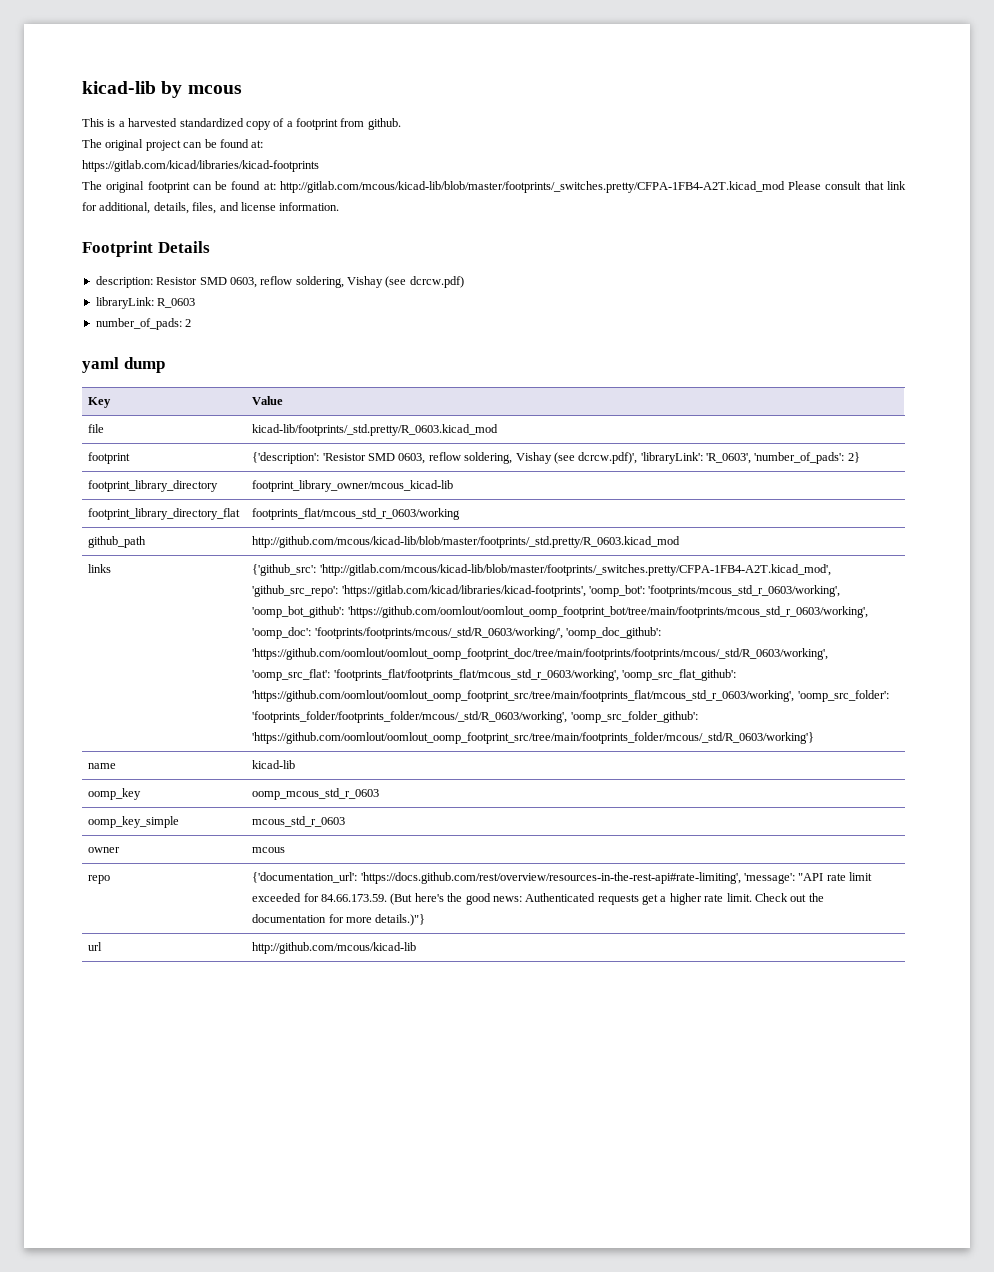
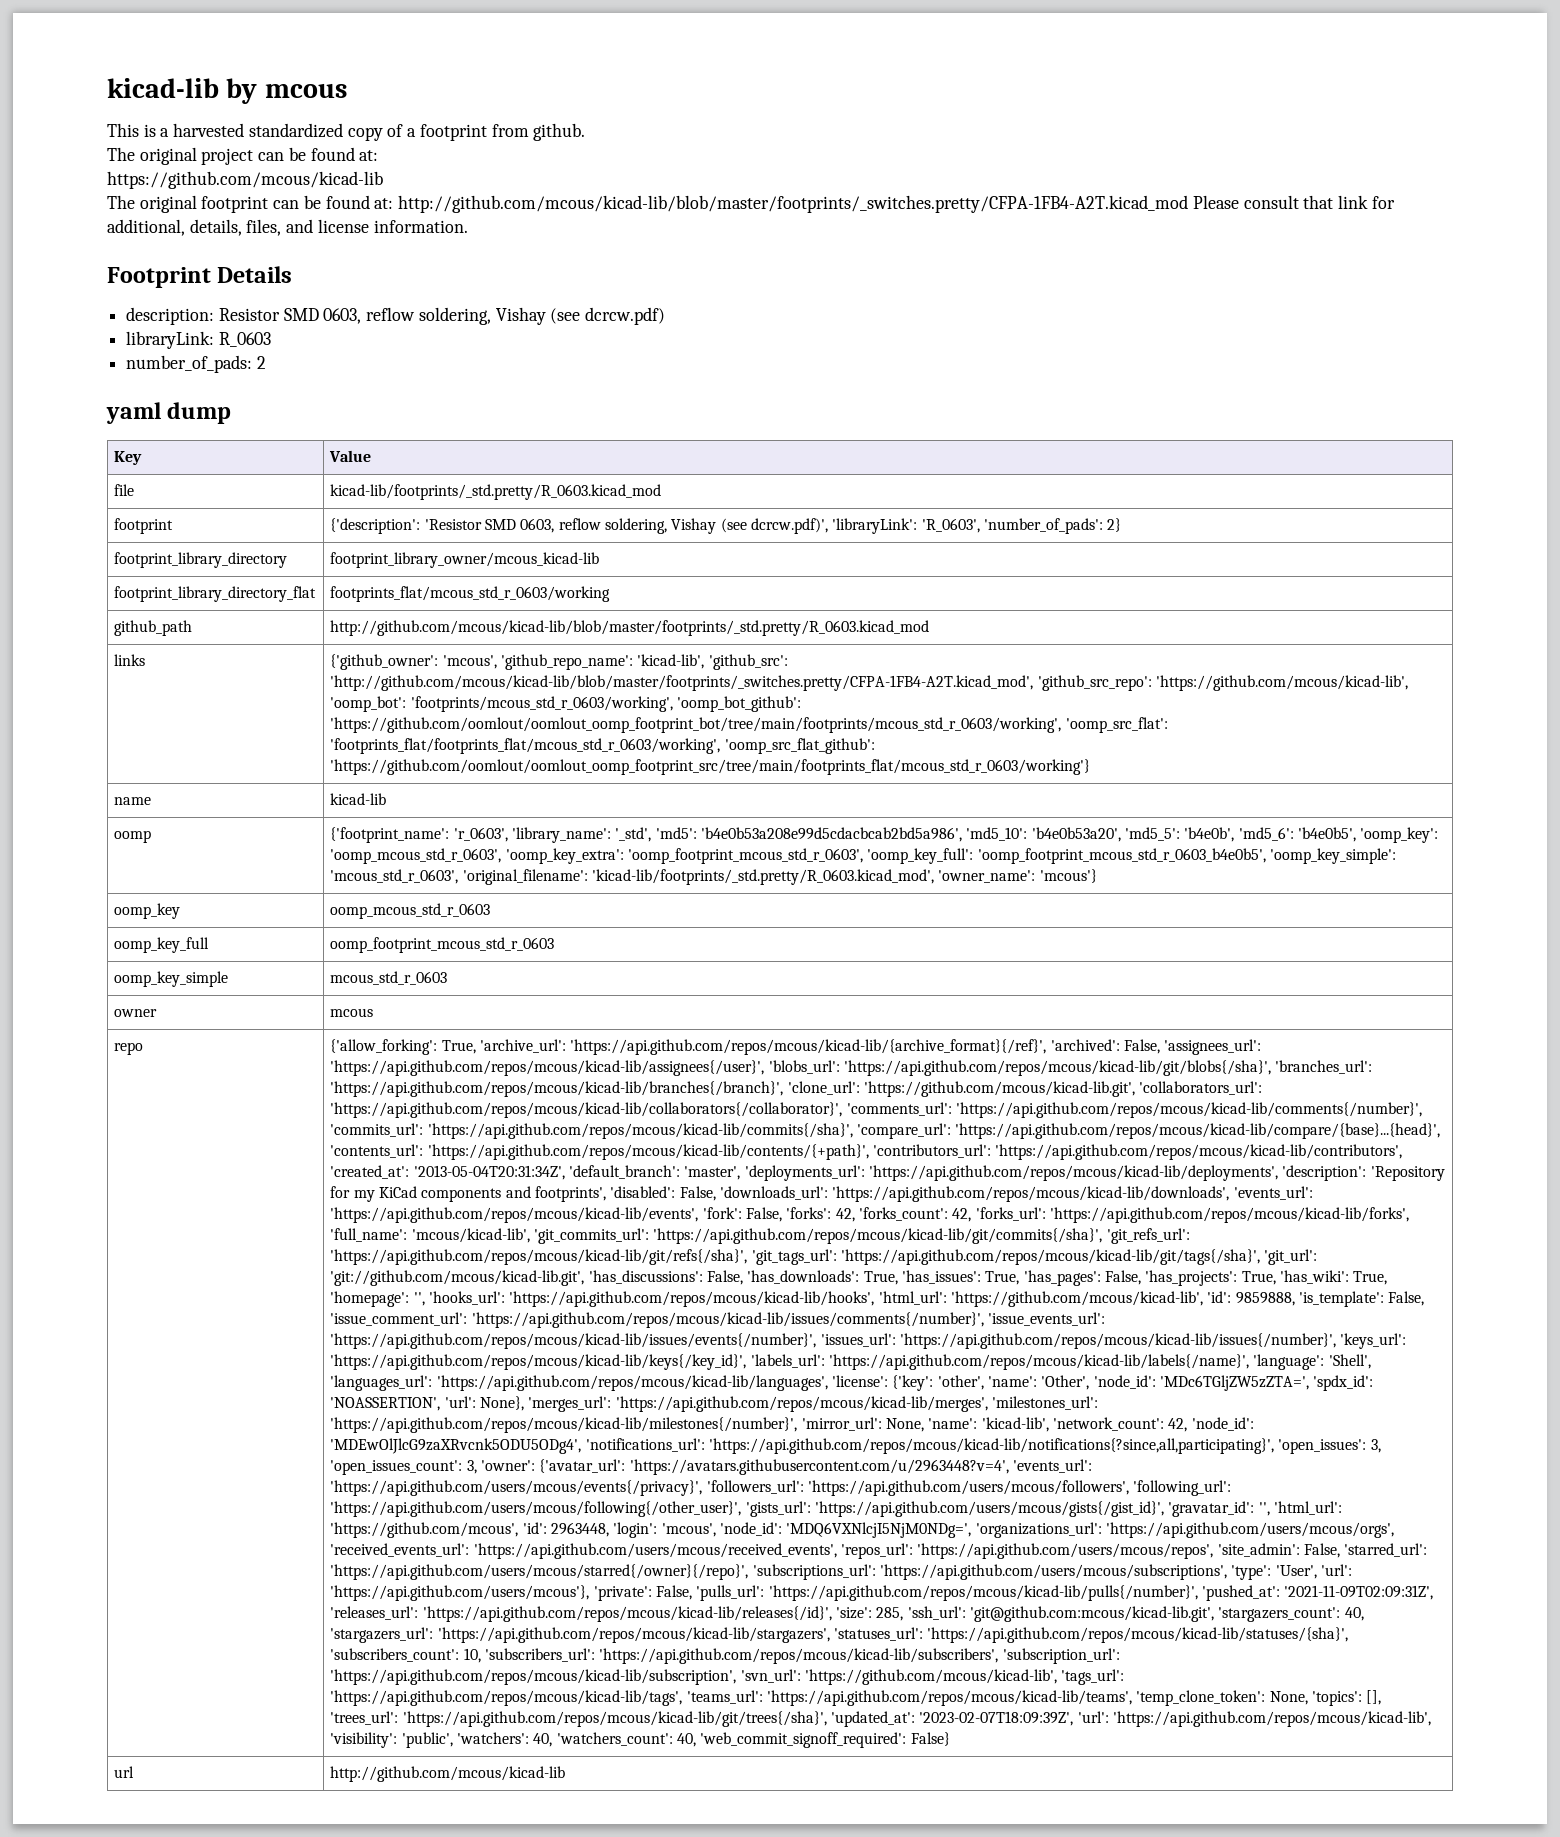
[82,160,319,172] https://gitlab.com/kicad/libraries/kicad-footprints -> [107,171,383,189] https://github.com/mcous/kicad-lib
[279,181,785,193] http://gitlab.com/mcous/kicad-lib/blob/master/footprints/_switches.pretty/CFPA-1FB4-A2T.kicad_mod -> [398,195,1189,213] http://github.com/mcous/kicad-lib/blob/master/footprints/_switches.pretty/CFPA-1FB4-A2T.kicad_mod
[252,564,831,576] [252,585,841,597] [252,606,868,618] [252,627,662,639] [252,648,829,660] [252,669,737,681] [252,690,889,702] [252,711,698,723] [252,732,815,744] [88,763,117,769] [252,760,296,769] {'github_src': 'http://gitlab.com/mcous/kicad-lib/blob/master/footprints/_switches.pretty/CFPA-1FB4-A2T.kicad_mod', 'github_src_repo': 'https://gitlab.com/kicad/libraries/kicad-footprints', 'oomp_bot': 'footprints/mcous_std_r_0603/working', 'oomp_bot_github': 'https://github.com/oomlout/oomlout_oomp_footprint_bot/tree/main/footprints/mcous_std_r_0603/working', 'oomp_doc': 'footprints/footprints/mcous/_std/R_0603/working/', 'oomp_doc_github': 'https://github.com/oomlout/oomlout_oomp_footprint_doc/tree/main/footprints/footprints/mcous/_std/R_0603/working', 'oomp_src_flat': 'footprints_flat/footprints_flat/mcous_std_r_0603/working', 'oomp_src_flat_github': 'https://github.com/oomlout/oomlout_oomp_footprint_src/tree/main/footprints_flat/mcous_std_r_0603/working', 'oomp_src_folder': 'footprints_folder/footprints_folder/mcous/_std/R_0603/working', 'oomp_src_folder_github': 'https://github.com/oomlout/oomlout_oomp_footprint_src/tree/main/footprints_folder/mcous/_std/R_0603/working'} // name | kicad-lib -> [330,654,788,670] [330,675,1409,691] [330,696,802,712] [330,717,1168,733] [330,738,875,754] [330,759,1091,775] [114,797,152,805] [330,793,387,805] [114,830,152,843] [330,827,1439,843] [330,848,1396,864] [330,869,1097,885] {'github_owner': 'mcous', 'github_repo_name': 'kicad-lib', 'github_src': 'http://github.com/mcous/kicad-lib/blob/master/footprints/_switches.pretty/CFPA-1FB4-A2T.kicad_mod', 'github_src_repo': 'https://github.com/mcous/kicad-lib', 'oomp_bot': 'footprints/mcous_std_r_0603/working', 'oomp_bot_github': 'https://github.com/oomlout/oomlout_oomp_footprint_bot/tree/main/footprints/mcous_std_r_0603/working', 'oomp_src_flat': 'footprints_flat/footprints_flat/mcous_std_r_0603/working', 'oomp_src_flat_github': 'https://github.com/oomlout/oomlout_oomp_footprint_src/tree/main/footprints_flat/mcous_std_r_0603/working'} // name | kicad-lib // oomp | {'footprint_name': 'r_0603', 'library_name': '_std', 'md5': 'b4e0b53a208e99d5cdacbcab2bd5a986', 'md5_10': 'b4e0b53a20', 'md5_5': 'b4e0b', 'md5_6': 'b4e0b5', 'oomp_key': 'oomp_mcous_std_r_0603', 'oomp_key_extra': 'oomp_footprint_mcous_std_r_0603', 'oomp_key_full': 'oomp_footprint_mcous_std_r_0603_b4e0b5', 'oomp_key_simple': 'mcous_std_r_0603', 'original_filename': 'kicad-lib/footprints/_std.pretty/R_0603.kicad_mod', 'owner_name': 'mcous'}
(380, 794) none -> [114,937,210,953] [330,937,555,953] // oomp_key_full | oomp_footprint_mcous_std_r_0603
[252,872,873,884] [252,893,824,905] [252,914,426,926] {'documentation_url': 'https://docs.github.com/rest/overview/resources-in-the-rest-api#rate-limiting', 'message': "API rate limit exceeded for 84.66.173.59. (But here's the good news: Authenticated requests get a higher rate limit. Check out the documentation for more details.)"} -> [330,1039,1262,1055] [330,1060,1373,1076] [330,1081,1263,1097] [330,1102,1423,1118] [330,1123,1441,1139] [330,1144,1403,1160] [330,1165,1445,1181] [330,1186,1313,1202] [330,1207,1409,1223] [330,1228,1190,1244] [330,1249,1318,1265] [330,1270,1388,1286] [330,1291,1425,1307] [330,1312,1106,1328] [330,1333,1407,1349] [330,1354,1371,1370] [330,1375,1374,1391] [330,1396,1098,1412] [330,1417,1254,1433] [330,1438,1381,1454] [330,1459,1092,1475] [330,1480,1232,1496] [330,1501,1342,1517] [330,1522,1394,1538] [330,1543,1428,1559] [330,1564,1352,1580] [330,1585,1434,1601] [330,1606,1364,1622] [330,1627,1349,1643] [330,1648,1120,1664] [330,1669,1125,1685] [330,1690,1382,1706] [330,1711,1431,1727] [330,1732,950,1748] {'allow_forking': True, 'archive_url': 'https://api.github.com/repos/mcous/kicad-lib/{archive_format}{/ref}', 'archived': False, 'assignees_url': 'https://api.github.com/repos/mcous/kicad-lib/assignees{/user}', 'blobs_url': 'https://api.github.com/repos/mcous/kicad-lib/git/blobs{/sha}', 'branches_url': 'https://api.github.com/repos/mcous/kicad-lib/branches{/branch}', 'clone_url': 'https://github.com/mcous/kicad-lib.git', 'collaborators_url': 'https://api.github.com/repos/mcous/kicad-lib/collaborators{/collaborator}', 'comments_url': 'https://api.github.com/repos/mcous/kicad-lib/comments{/number}', 'commits_url': 'https://api.github.com/repos/mcous/kicad-lib/commits{/sha}', 'compare_url': 'https://api.github.com/repos/mcous/kicad-lib/compare/{base}...{head}', 'contents_url': 'https://api.github.com/repos/mcous/kicad-lib/contents/{+path}', 'contributors_url': 'https://api.github.com/repos/mcous/kicad-lib/contributors', 'created_at': '2013-05-04T20:31:34Z', 'default_branch': 'master', 'deployments_url': 'https://api.github.com/repos/mcous/kicad-lib/deployments', 'description': 'Repository for my KiCad components and footprints', 'disabled': False, 'downloads_url': 'https://api.github.com/repos/mcous/kicad-lib/downloads', 'events_url': 'https://api.github.com/repos/mcous/kicad-lib/events', 'fork': False, 'forks': 42, 'forks_count': 42, 'forks_url': 'https://api.github.com/repos/mcous/kicad-lib/forks', 'full_name': 'mcous/kicad-lib', 'git_commits_url': 'https://api.github.com/repos/mcous/kicad-lib/git/commits{/sha}', 'git_refs_url': 'https://api.github.com/repos/mcous/kicad-lib/git/refs{/sha}', 'git_tags_url': 'https://api.github.com/repos/mcous/kicad-lib/git/tags{/sha}', 'git_url': 'git://github.com/mcous/kicad-lib.git', 'has_discussions': False, 'has_downloads': True, 'has_issues': True, 'has_pages': False, 'has_projects': True, 'has_wiki': True, 'homepage': '', 'hooks_url': 'https://api.github.com/repos/mcous/kicad-lib/hooks', 'html_url': 'https://github.com/mcous/kicad-lib', 'id': 9859888, 'is_template': False, 'issue_comment_url': 'https://api.github.com/repos/mcous/kicad-lib/issues/comments{/number}', 'issue_events_url': 'https://api.github.com/repos/mcous/kicad-lib/issues/events{/number}', 'issues_url': 'https://api.github.com/repos/mcous/kicad-lib/issues{/number}', 'keys_url': 'https://api.github.com/repos/mcous/kicad-lib/keys{/key_id}', 'labels_url': 'https://api.github.com/repos/mcous/kicad-lib/labels{/name}', 'language': 'Shell', 'languages_url': 'https://api.github.com/repos/mcous/kicad-lib/languages', 'license': {'key': 'other', 'name': 'Other', 'node_id': 'MDc6TGljZW5zZTA=', 'spdx_id': 'NOASSERTION', 'url': None}, 'merges_url': 'https://api.github.com/repos/mcous/kicad-lib/merges', 'milestones_url': 'https://api.github.com/repos/mcous/kicad-lib/milestones{/number}', 'mirror_url': None, 'name': 'kicad-lib', 'network_count': 42, 'node_id': 'MDEwOlJlcG9zaXRvcnk5ODU5ODg4', 'notifications_url': 'https://api.github.com/repos/mcous/kicad-lib/notifications{?since,all,participating}', 'open_issues': 3, 'open_issues_count': 3, 'owner': {'avatar_url': 'https://avatars.githubusercontent.com/u/2963448?v=4', 'events_url': 'https://api.github.com/users/mcous/events{/privacy}', 'followers_url': 'https://api.github.com/users/mcous/followers', 'following_url': 'https://api.github.com/users/mcous/following{/other_user}', 'gists_url': 'https://api.github.com/users/mcous/gists{/gist_id}', 'gravatar_id': '', 'html_url': 'https://github.com/mcous', 'id': 2963448, 'login': 'mcous', 'node_id': 'MDQ6VXNlcjI5NjM0NDg=', 'organizations_url': 'https://api.github.com/users/mcous/orgs', 'received_events_url': 'https://api.github.com/users/mcous/received_events', 'repos_url': 'https://api.github.com/users/mcous/repos', 'site_admin': False, 'starred_url': 'https://api.github.com/users/mcous/starred{/owner}{/repo}', 'subscriptions_url': 'https://api.github.com/users/mcous/subscriptions', 'type': 'User', 'url': 'https://api.github.com/users/mcous'}, 'private': False, 'pulls_url': 'https://api.github.com/repos/mcous/kicad-lib/pulls{/number}', 'pushed_at': '2021-11-09T02:09:31Z', 'releases_url': 'https://api.github.com/repos/mcous/kicad-lib/releases{/id}', 'size': 285, 'ssh_url': 'git@github.com:mcous/kicad-lib.git', 'stargazers_count': 40, 'stargazers_url': 'https://api.github.com/repos/mcous/kicad-lib/stargazers', 'statuses_url': 'https://api.github.com/repos/mcous/kicad-lib/statuses/{sha}', 'subscribers_count': 10, 'subscribers_url': 'https://api.github.com/repos/mcous/kicad-lib/subscribers', 'subscription_url': 'https://api.github.com/repos/mcous/kicad-lib/subscription', 'svn_url': 'https://github.com/mcous/kicad-lib', 'tags_url': 'https://api.github.com/repos/mcous/kicad-lib/tags', 'teams_url': 'https://api.github.com/repos/mcous/kicad-lib/teams', 'temp_clone_token': None, 'topics': [], 'trees_url': 'https://api.github.com/repos/mcous/kicad-lib/git/trees{/sha}', 'updated_at': '2023-02-07T18:09:39Z', 'url': 'https://api.github.com/repos/mcous/kicad-lib', 'visibility': 'public', 'watchers': 40, 'watchers_count': 40, 'web_commit_signoff_required': False}

